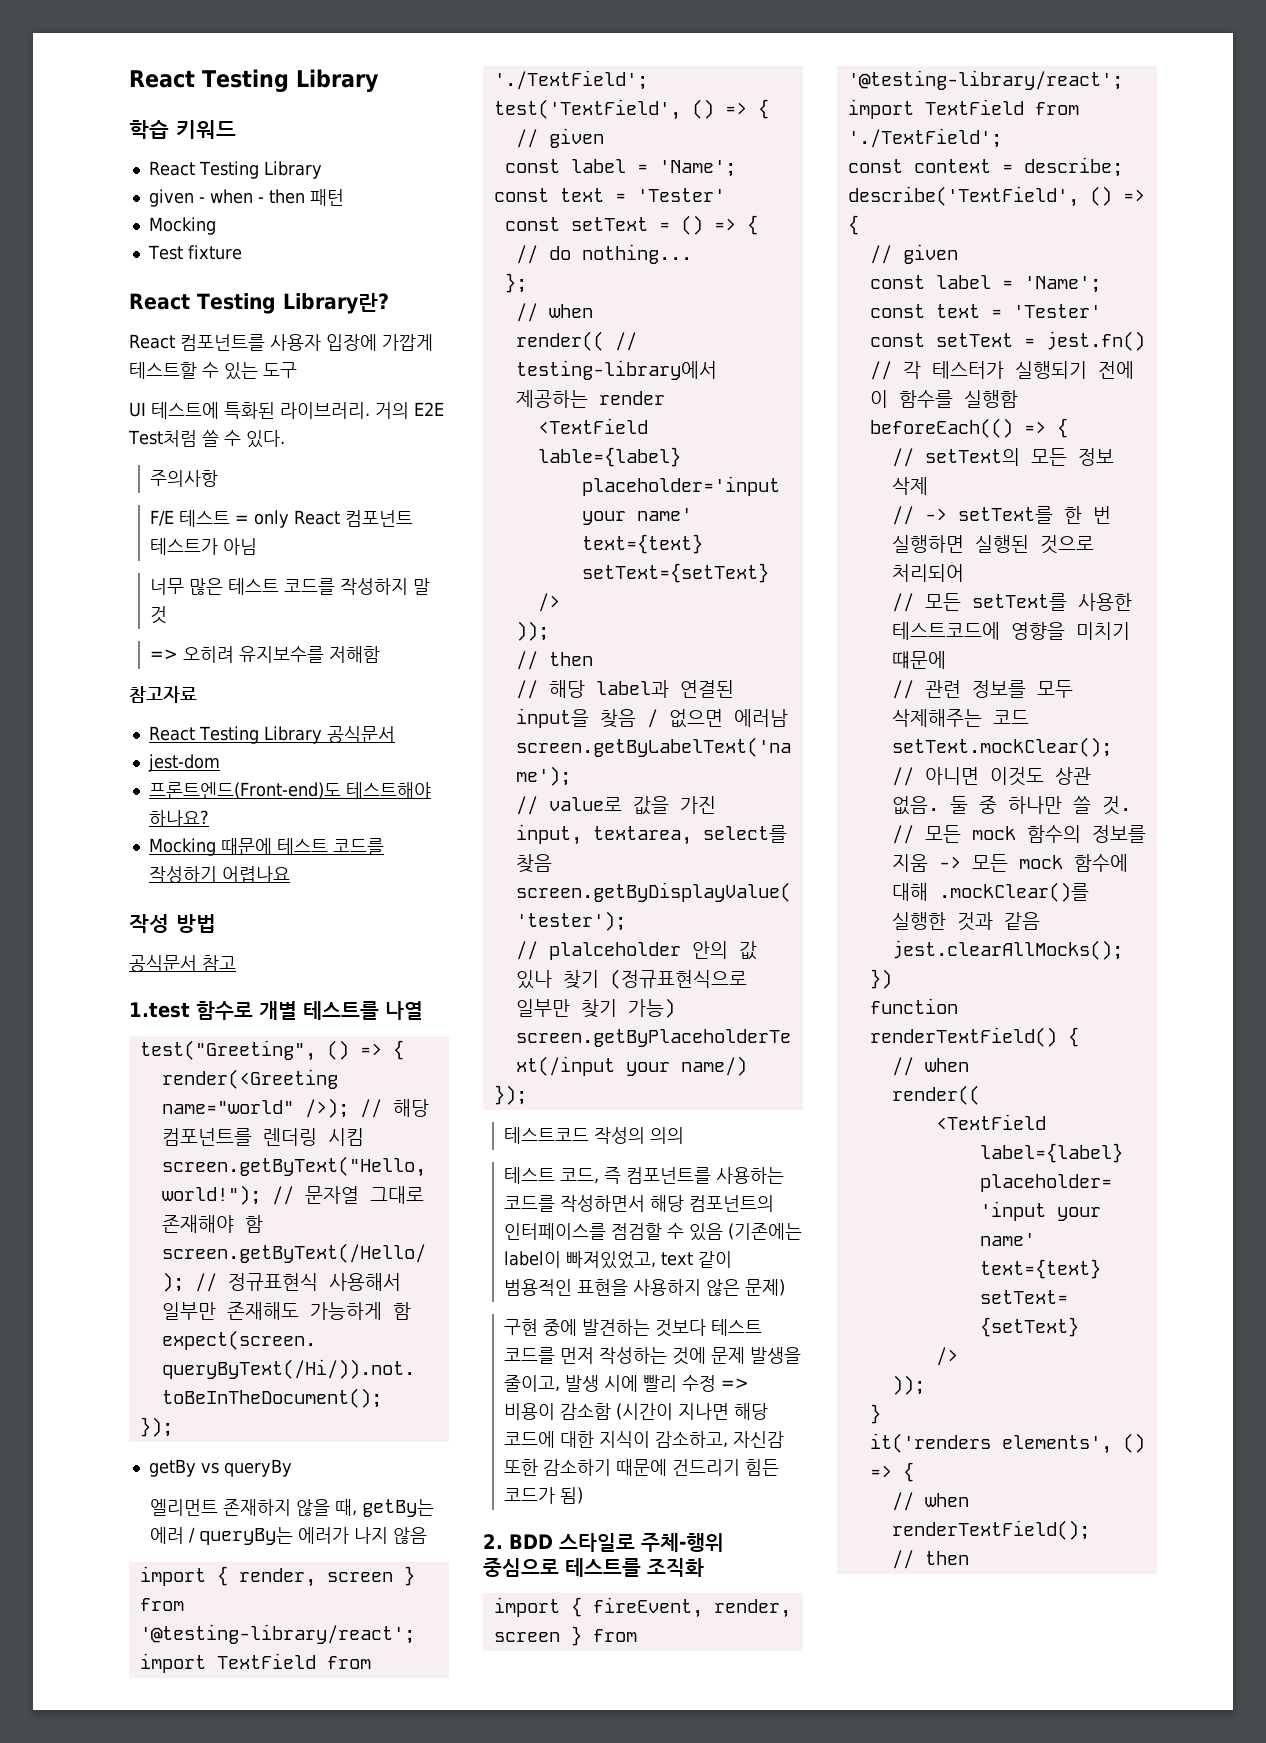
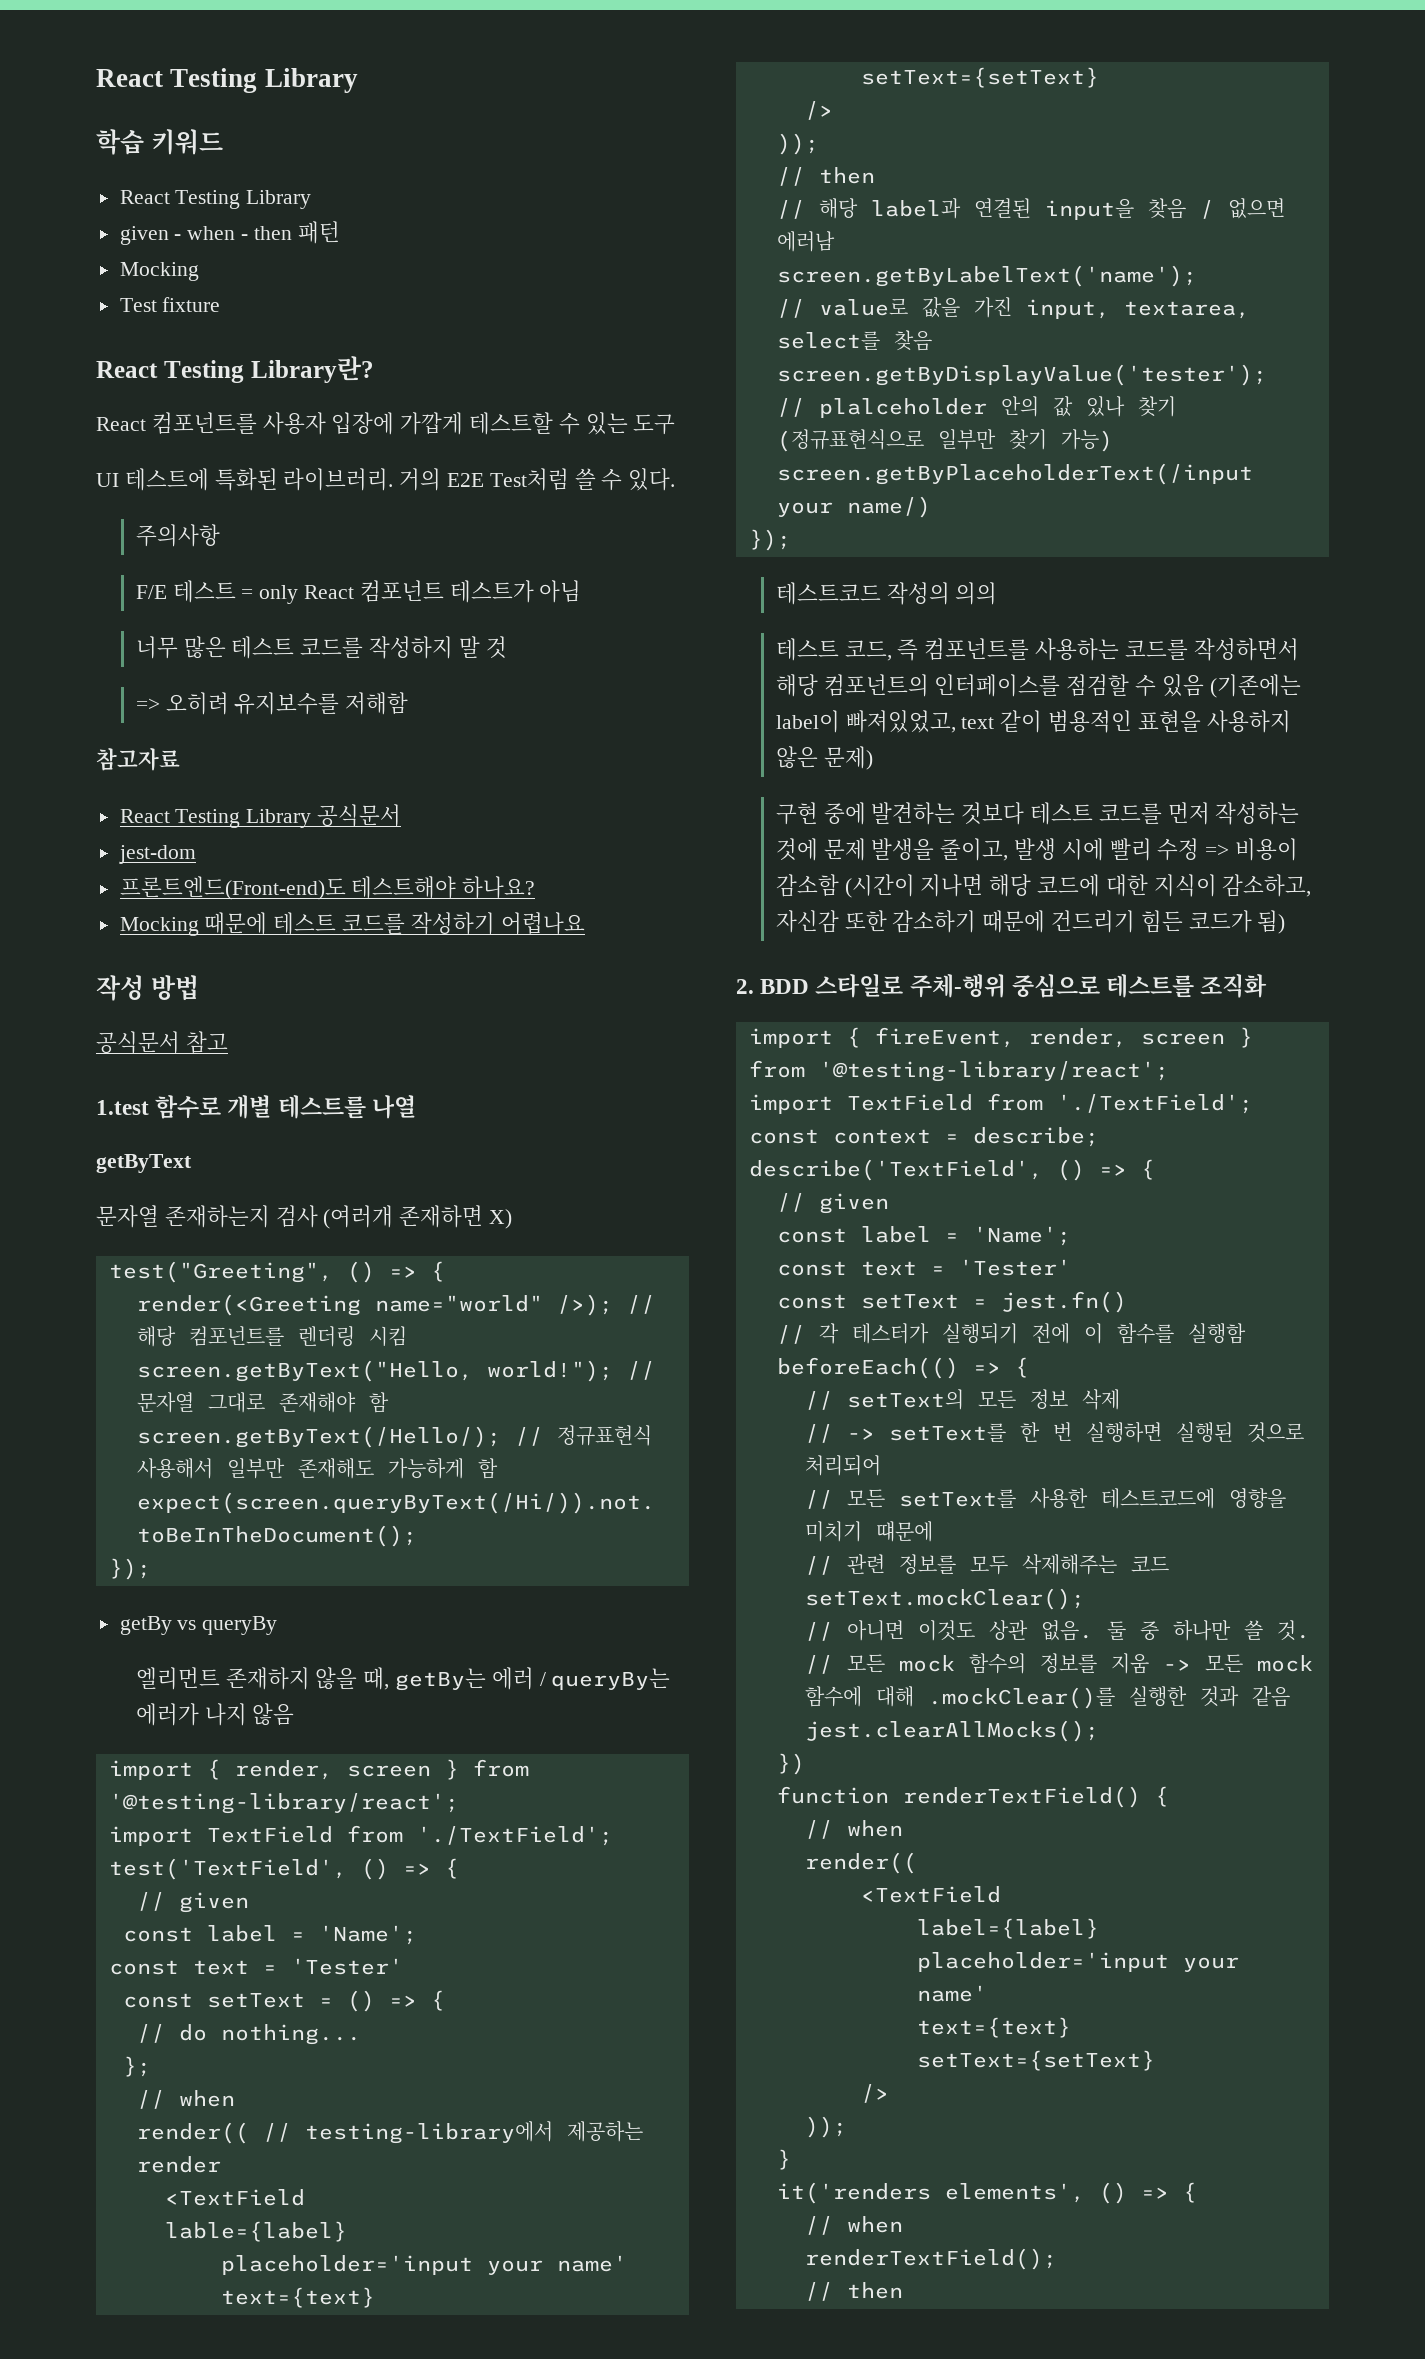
(423, 1010) none -> [96,1154,192,1173] [96,1205,513,1229] // getByText // 문자열 존재하는지 검사 (여러개 존재하면 X)

